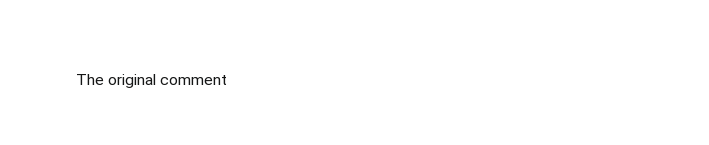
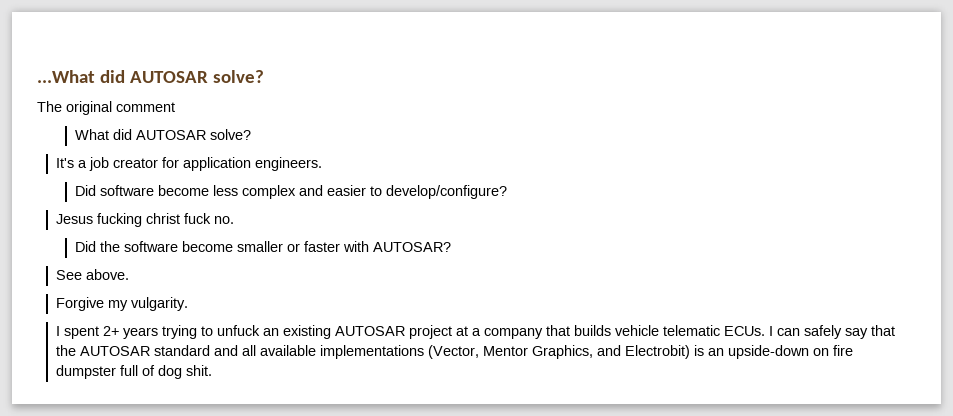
(76, 79) none -> [37,70,264,83] ...What did AUTOSAR solve? //
(228, 80) none -> [75,129,252,140] [56,157,323,171] [75,185,508,199] [56,213,235,227] [75,241,452,252] [56,269,130,280] [56,297,189,311] [56,325,896,339] [56,345,854,359] [56,365,213,379] // What did AUTOSAR solve? // It's a job creator for application engineers. // Did software become less complex and easier to develop/configure? // Jesus fucking christ fuck no. // Did the software become smaller or faster with AUTOSAR? // See above. // Forgive my vulgarity. // I spent 2+ years trying to unfuck an existing AUTOSAR project at a company that builds vehicle telematic ECUs. I can safely say that the AUTOSAR standard and all available implementations (Vector, Mentor Graphics, and Electrobit) is an upside-down on fire dumpster full of dog shit.

